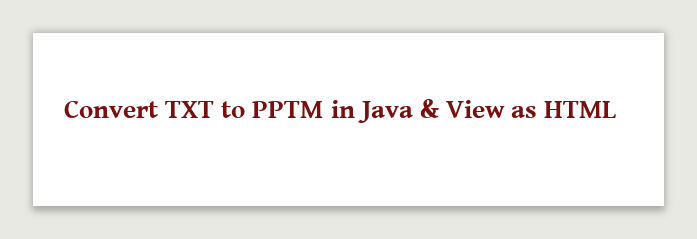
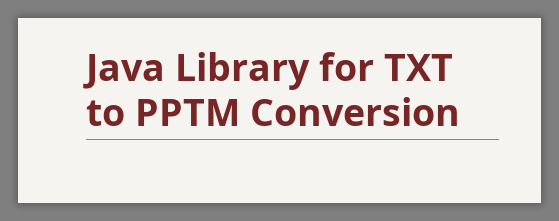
[64,99,617,123] Convert TXT to PPTM in Java & View as HTML -> [83,52,454,90] [86,97,461,126] Java Library for TXT to PPTM Conversion

